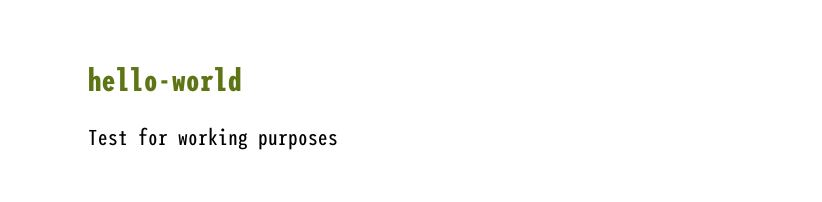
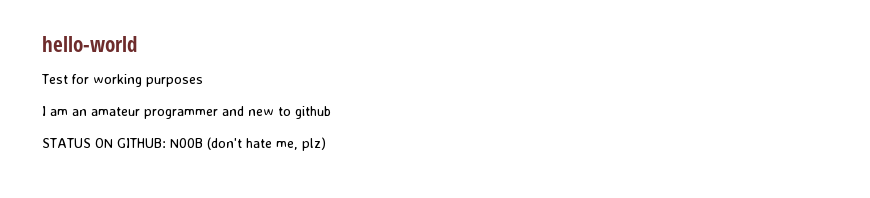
(338, 141) none -> [42,106,331,119] [42,137,326,151] // I am an amateur programmer and new to github // STATUS ON GITHUB: N00B (don't hate me, plz)

